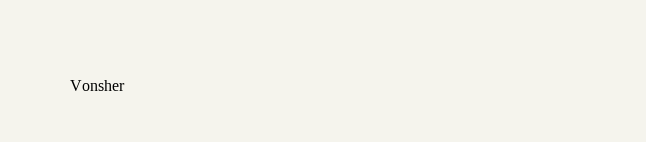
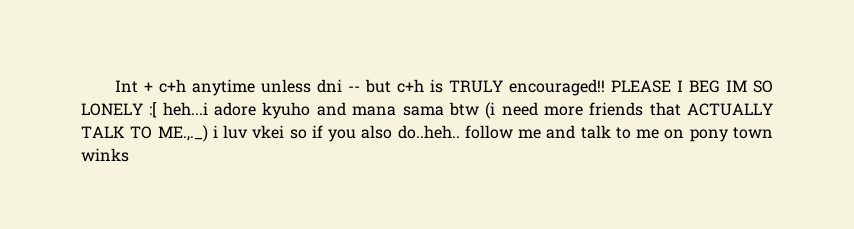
[70,80,125,91] Vonsher -> [114,79,773,96] [81,102,773,119] [81,125,774,142] [81,148,129,162] Int + c+h anytime unless dni -- but c+h is TRULY encouraged!! PLEASE I BEG IM SO LONELY :[ heh...i adore kyuho and mana sama btw (i need more friends that ACTUALLY TALK TO ME.,._) i luv vkei so if you also do..heh.. follow me and talk to me on pony town winks

